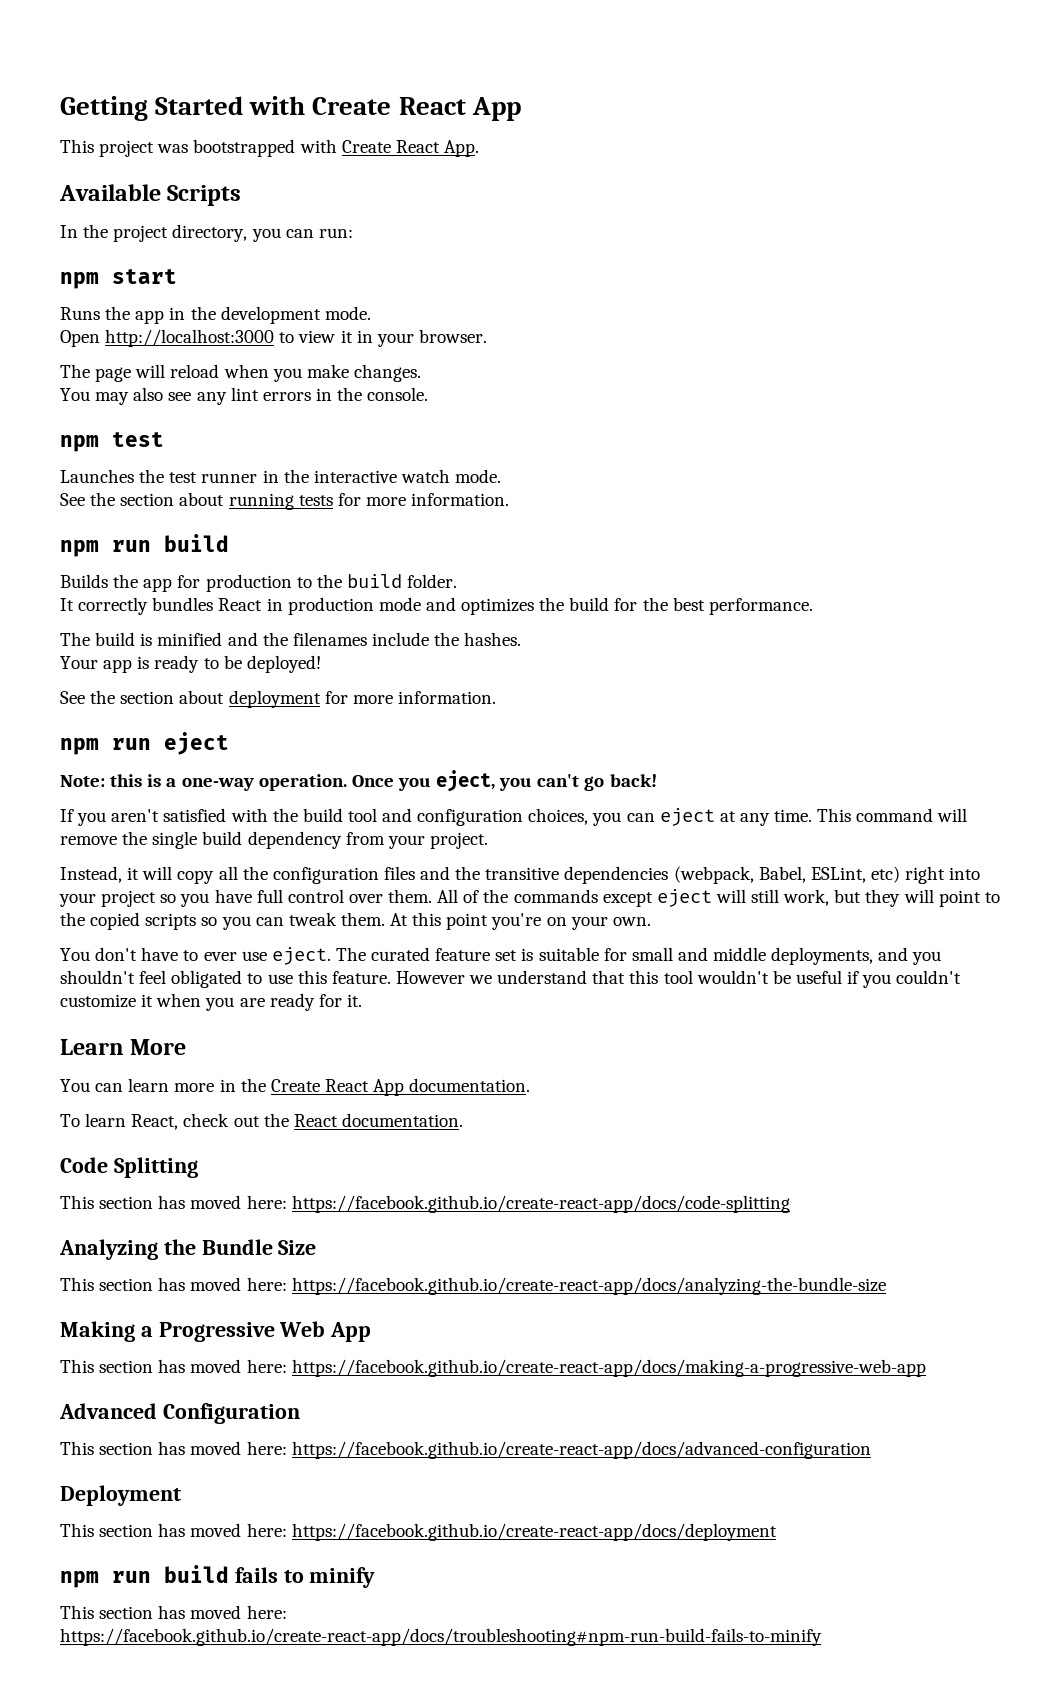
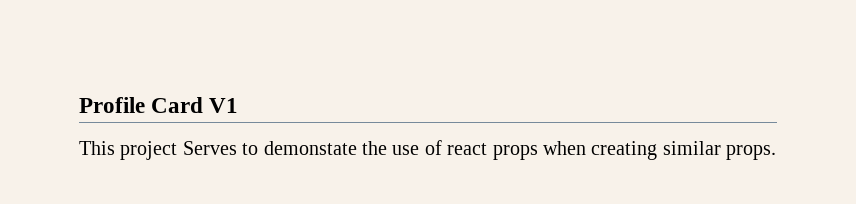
[60,96,521,121] [60,139,479,157] [59,184,242,206] [60,224,353,242] [60,269,177,289] [60,306,371,324] [60,329,487,347] [60,364,421,382] [60,387,429,405] [60,432,164,452] [60,469,502,483] [60,492,510,510] [60,534,229,557] [60,574,458,592] [60,597,813,615] [60,632,522,646] [60,655,321,673] [60,690,496,708] [60,732,229,755] [60,770,657,792] [60,808,968,826] [60,831,488,849] [60,866,981,884] [59,889,1000,907] [60,912,651,930] [60,947,942,965] [60,970,962,988] [60,993,362,1011] [60,1039,187,1055] [60,1078,531,1096] [60,1113,463,1130] [60,1157,198,1178] [60,1195,790,1213] [59,1239,317,1260] [60,1277,886,1295] [60,1321,372,1342] [60,1359,926,1377] [59,1403,300,1424] [60,1441,871,1459] [60,1485,181,1506] [60,1523,777,1541] [60,1565,376,1588] [60,1605,287,1619] [60,1628,822,1646] Getting Started with Create React App // This project was bootstrapped with Create React App. // Available Scripts // In the project directory, you can run: // npm start // Runs the app in the development mode. // Open http://localhost:3000 to view it in your browser. // The page will reload when you make changes. // You may also see any lint errors in the console. // npm test // Launches the test runner in the interactive watch mode. // See the section about running tests for more information. // npm run build // Builds the app for production to the build folder. // It correctly bundles React in production mode and optimizes the build for the best performance. // The build is minified and the filenames include the hashes. // Your app is ready to be deployed! // See the section about deployment for more information. // npm run eject // Note: this is a one-way operation. Once you eject, you can't go back! // If you aren't satisfied with the build tool and configuration choices, you can eject at any time. This command will remove the single build dependency from your project. // Instead, it will copy all the configuration files and the transitive dependencies (webpack, Babel, ESLint, etc) right into your project so you have full control over them. All of the commands except eject will still work, but they will point to the copied scripts so you can tweak them. At this point you're on your own. // You don't have to ever use eject. The curated feature set is suitable for small and middle deployments, and you shouldn't feel obligated to use this feature. However we understand that this tool wouldn't be useful if you couldn't customize it when you are ready for it. // Learn More // You can learn more in the Create React App documentation. // To learn React, check out the React documentation. // Code Splitting // This section has moved here: https://facebook.github.io/create-react-app/docs/code-splitting // Analyzing the Bundle Size // This section has moved here: https://facebook.github.io/create-react-app/docs/analyzing-the-bundle-size // Making a Progressive Web App // This section has moved here: https://facebook.github.io/create-react-app/docs/making-a-progressive-web-app // Advanced Configuration // This section has moved here: https://facebook.github.io/create-react-app/docs/advanced-configuration // Deployment // This section has moved here: https://facebook.github.io/create-react-app/docs/deployment // npm run build fails to minify // This section has moved here: https://facebook.github.io/create-react-app/docs/troubleshooting#npm-run-build-fails-to-minify -> [79,97,239,113] [79,140,777,160] Profile Card V1 // This project Serves to demonstate the use of react props when creating similar props.

